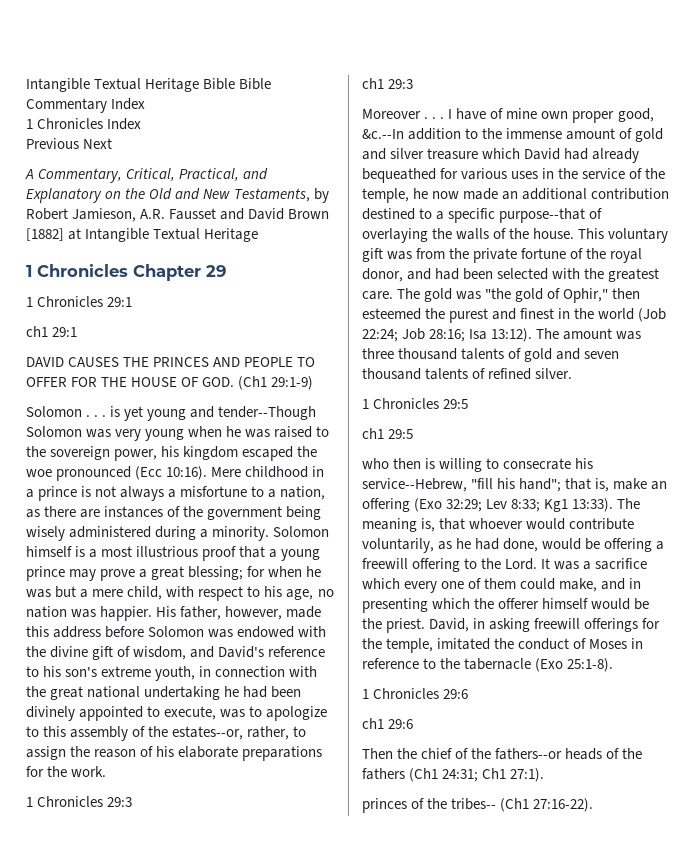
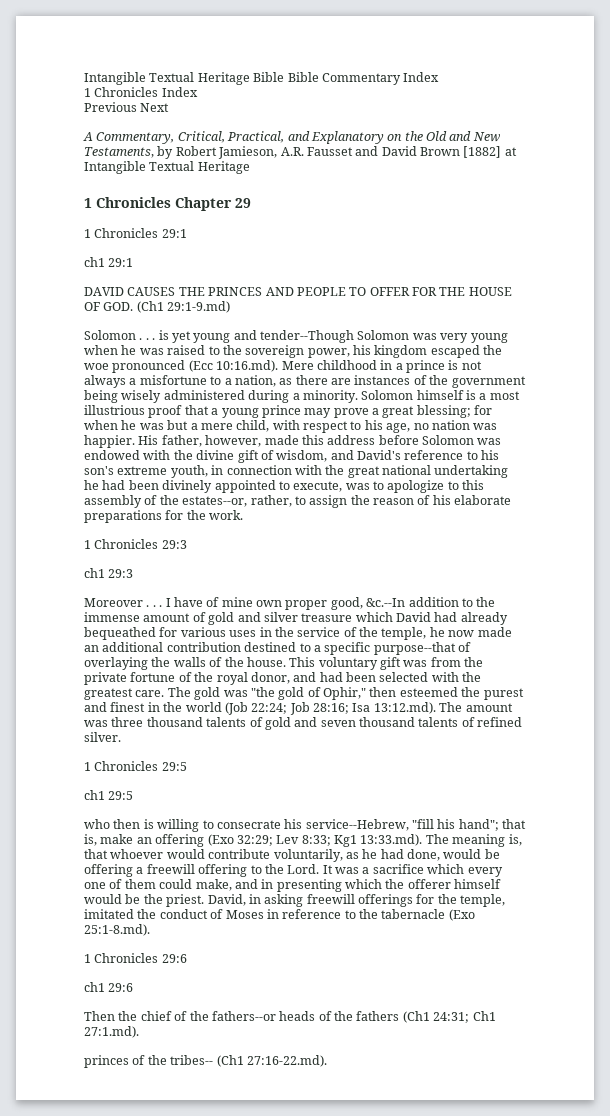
[271,376,314,390] 29:1-9) -> [167,301,231,313] 29:1-9.md)
[166,466,208,480] 10:16). -> [216,360,279,372] 10:16.md).
[491,328,533,342] 13:12). -> [373,702,436,714] 13:12.md).
[572,498,614,512] 13:33). -> [360,834,423,846] 13:33.md).
[567,658,614,672] 25:1-8). -> [84,924,150,936] 25:1-8.md).
[510,768,545,782] 27:1). -> [84,1026,139,1038] 27:1.md).
[533,798,594,812] 27:16-22). -> [246,1055,327,1067] 27:16-22.md).

